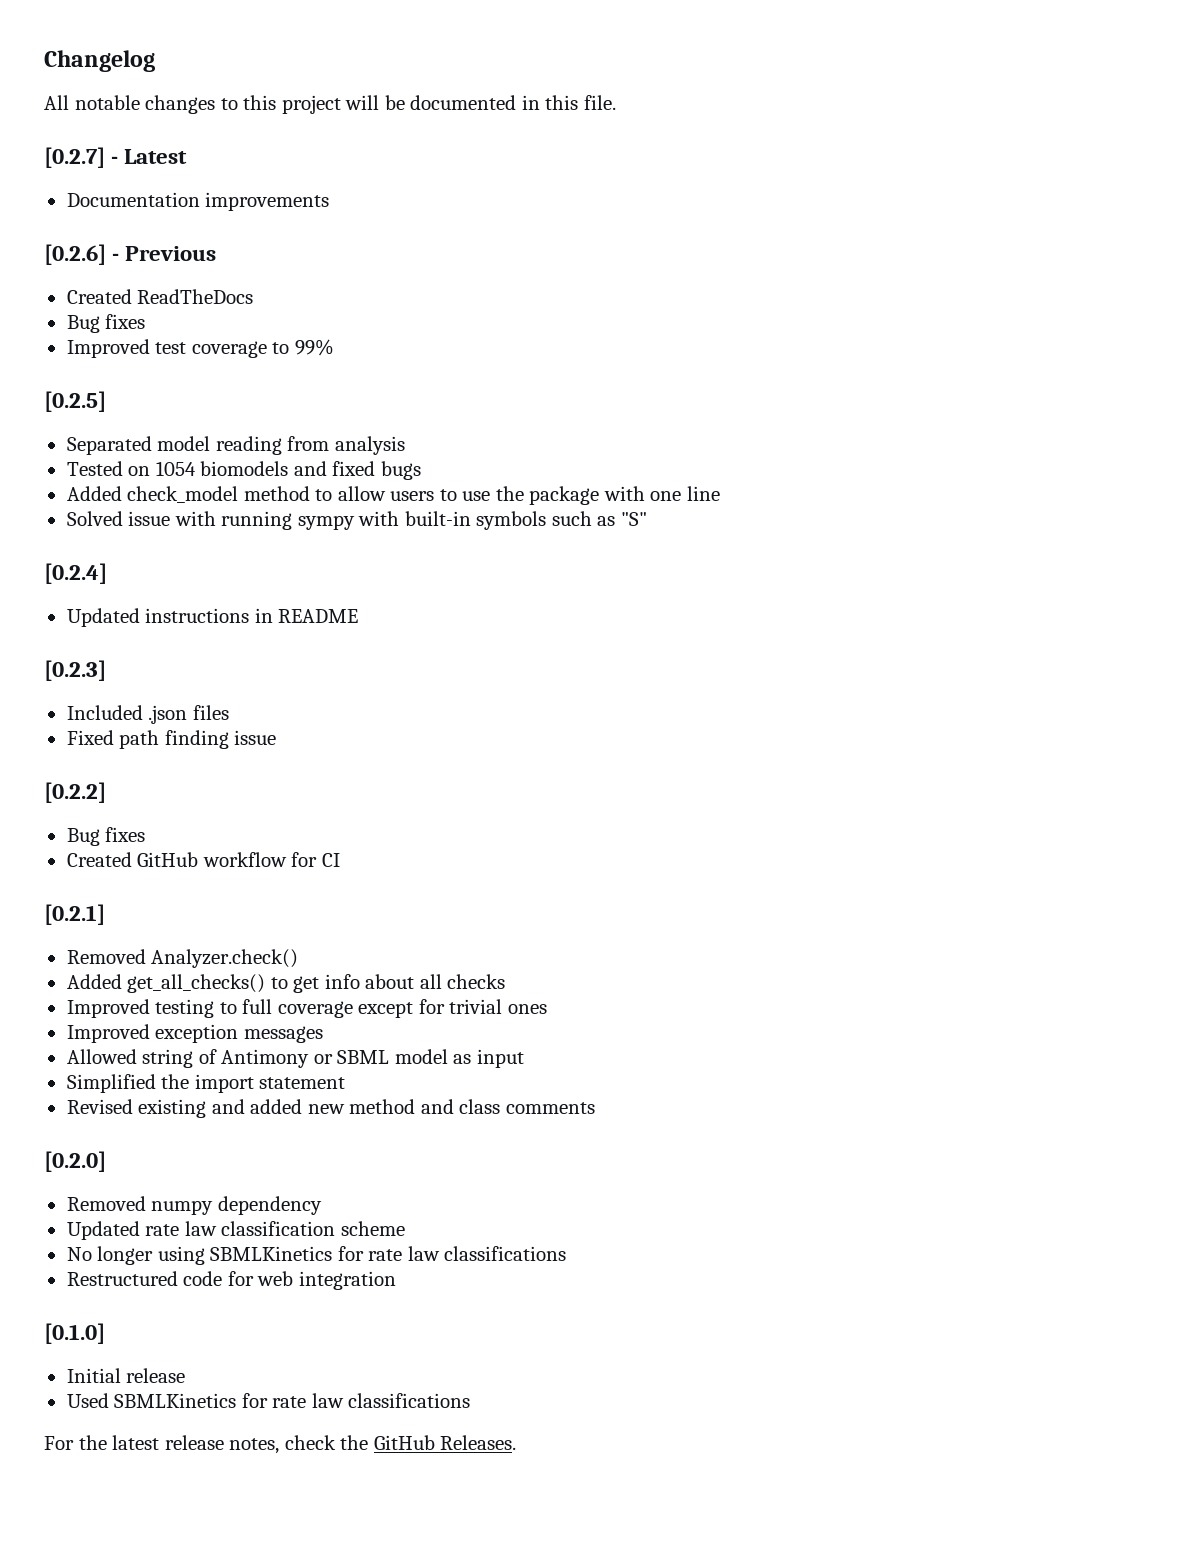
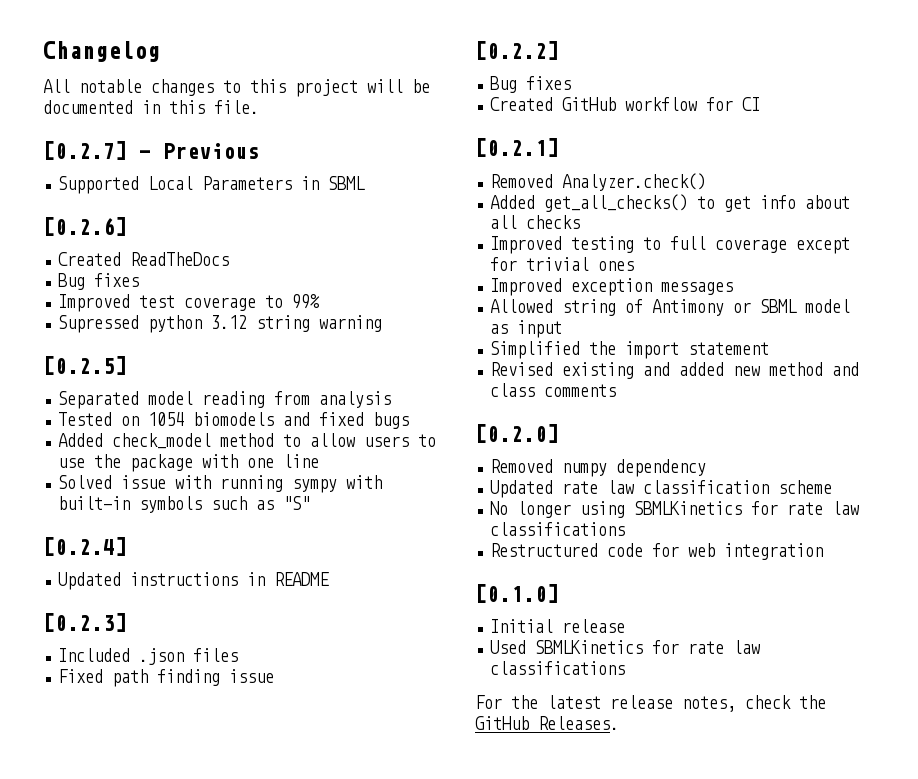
[124,149,188,164] [66,192,330,211] Latest // Documentation improvements -> [163,143,259,159] [58,176,366,194] Previous // Supported Local Parameters in SBML
[112,246,217,261] - Previous -> (127, 226) none
(334, 347) none -> [58,315,383,333] // Supressed python 3.12 string warning

